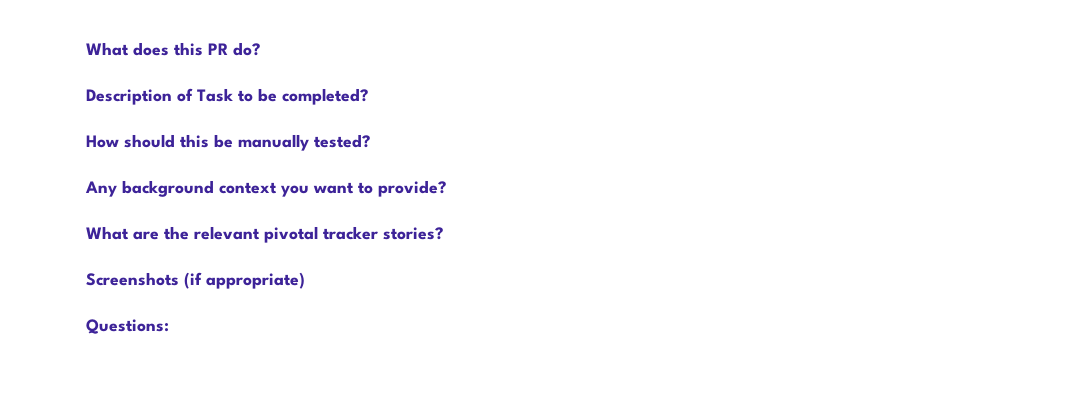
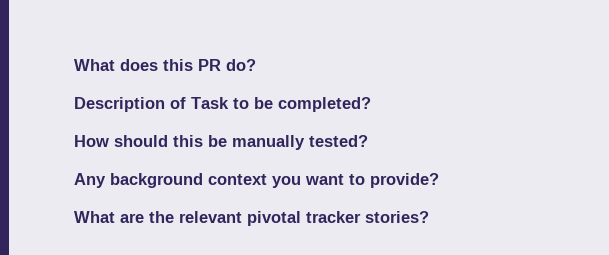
[86,272,305,289] [86,319,169,334] // Screenshots (if appropriate) // Questions: -> (429, 217) none

